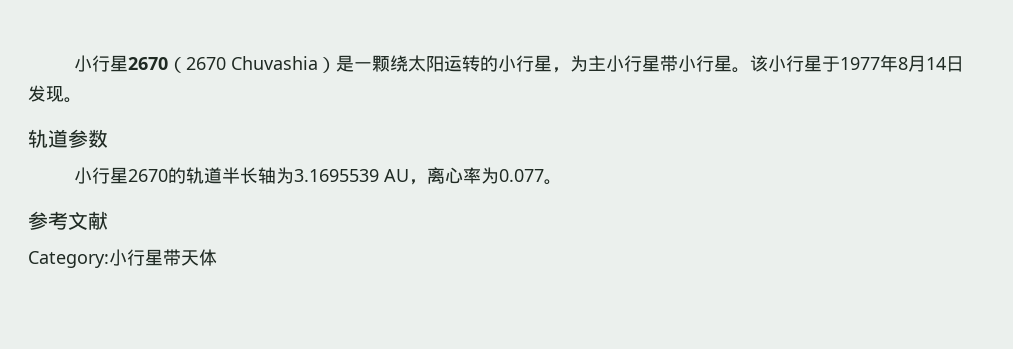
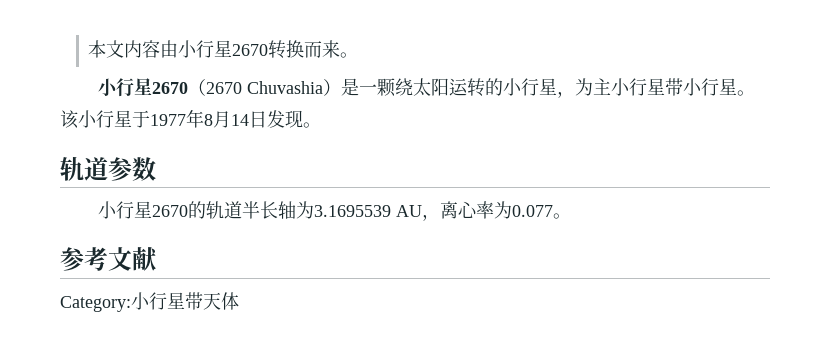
(74, 63) none -> [88,40,359,59] 本文内容由小行星2670转换而来。 //

